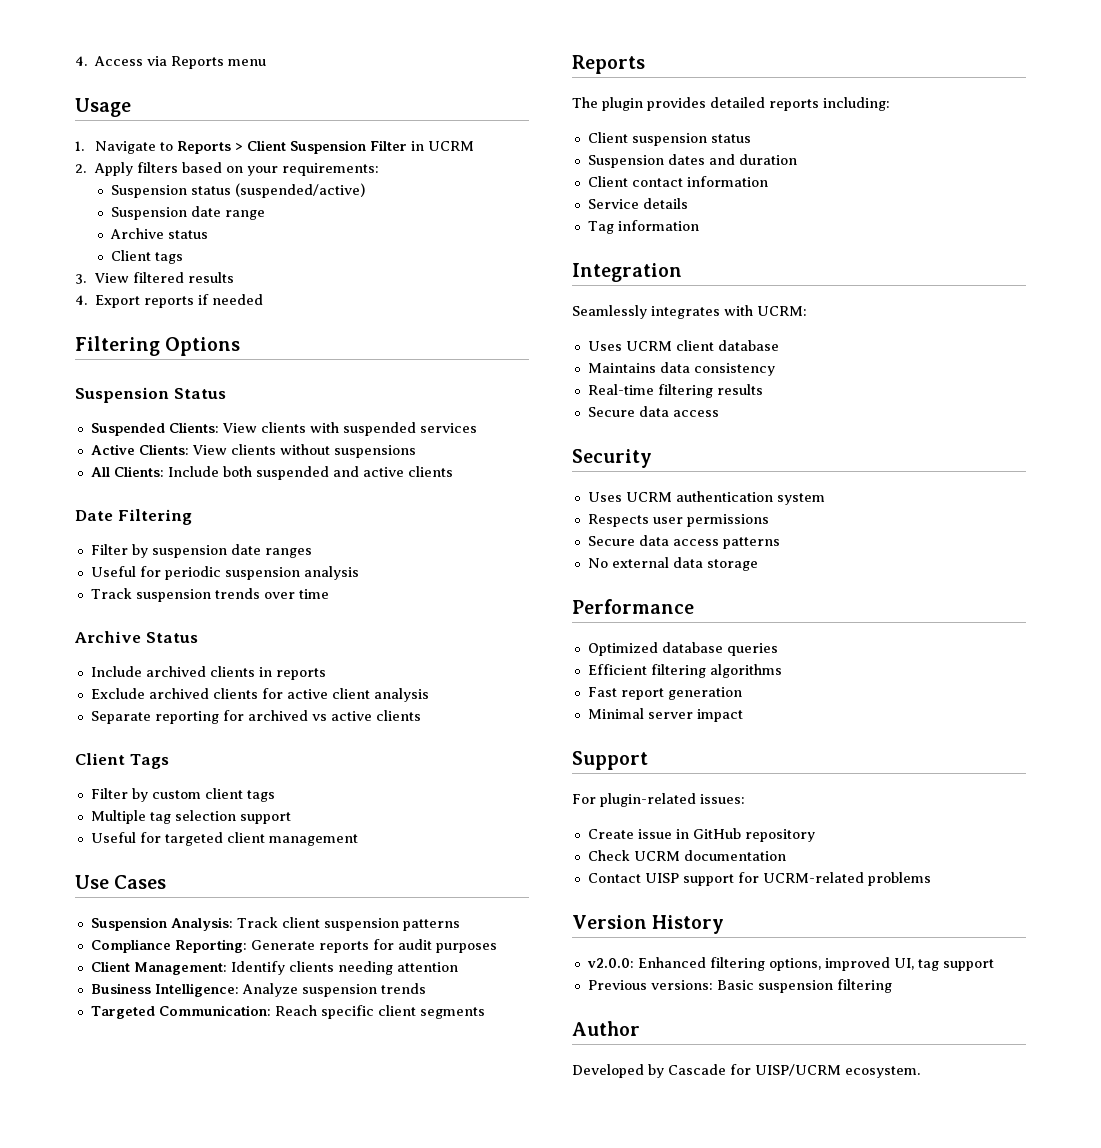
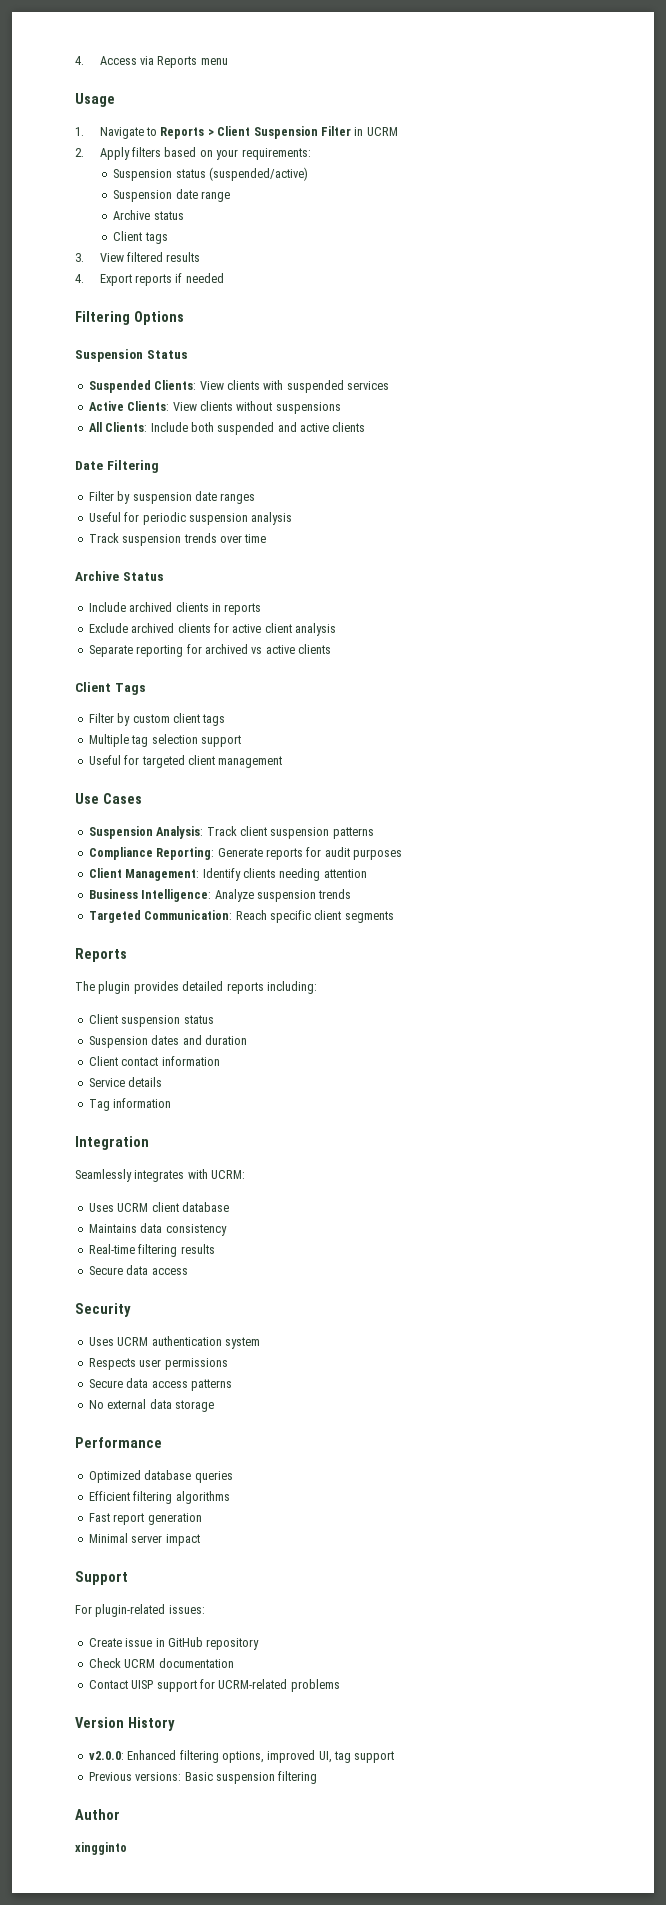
[572,1064,920,1078] Developed by Cascade for UISP/UCRM ecosystem. -> [75,1842,127,1855] xingginto

